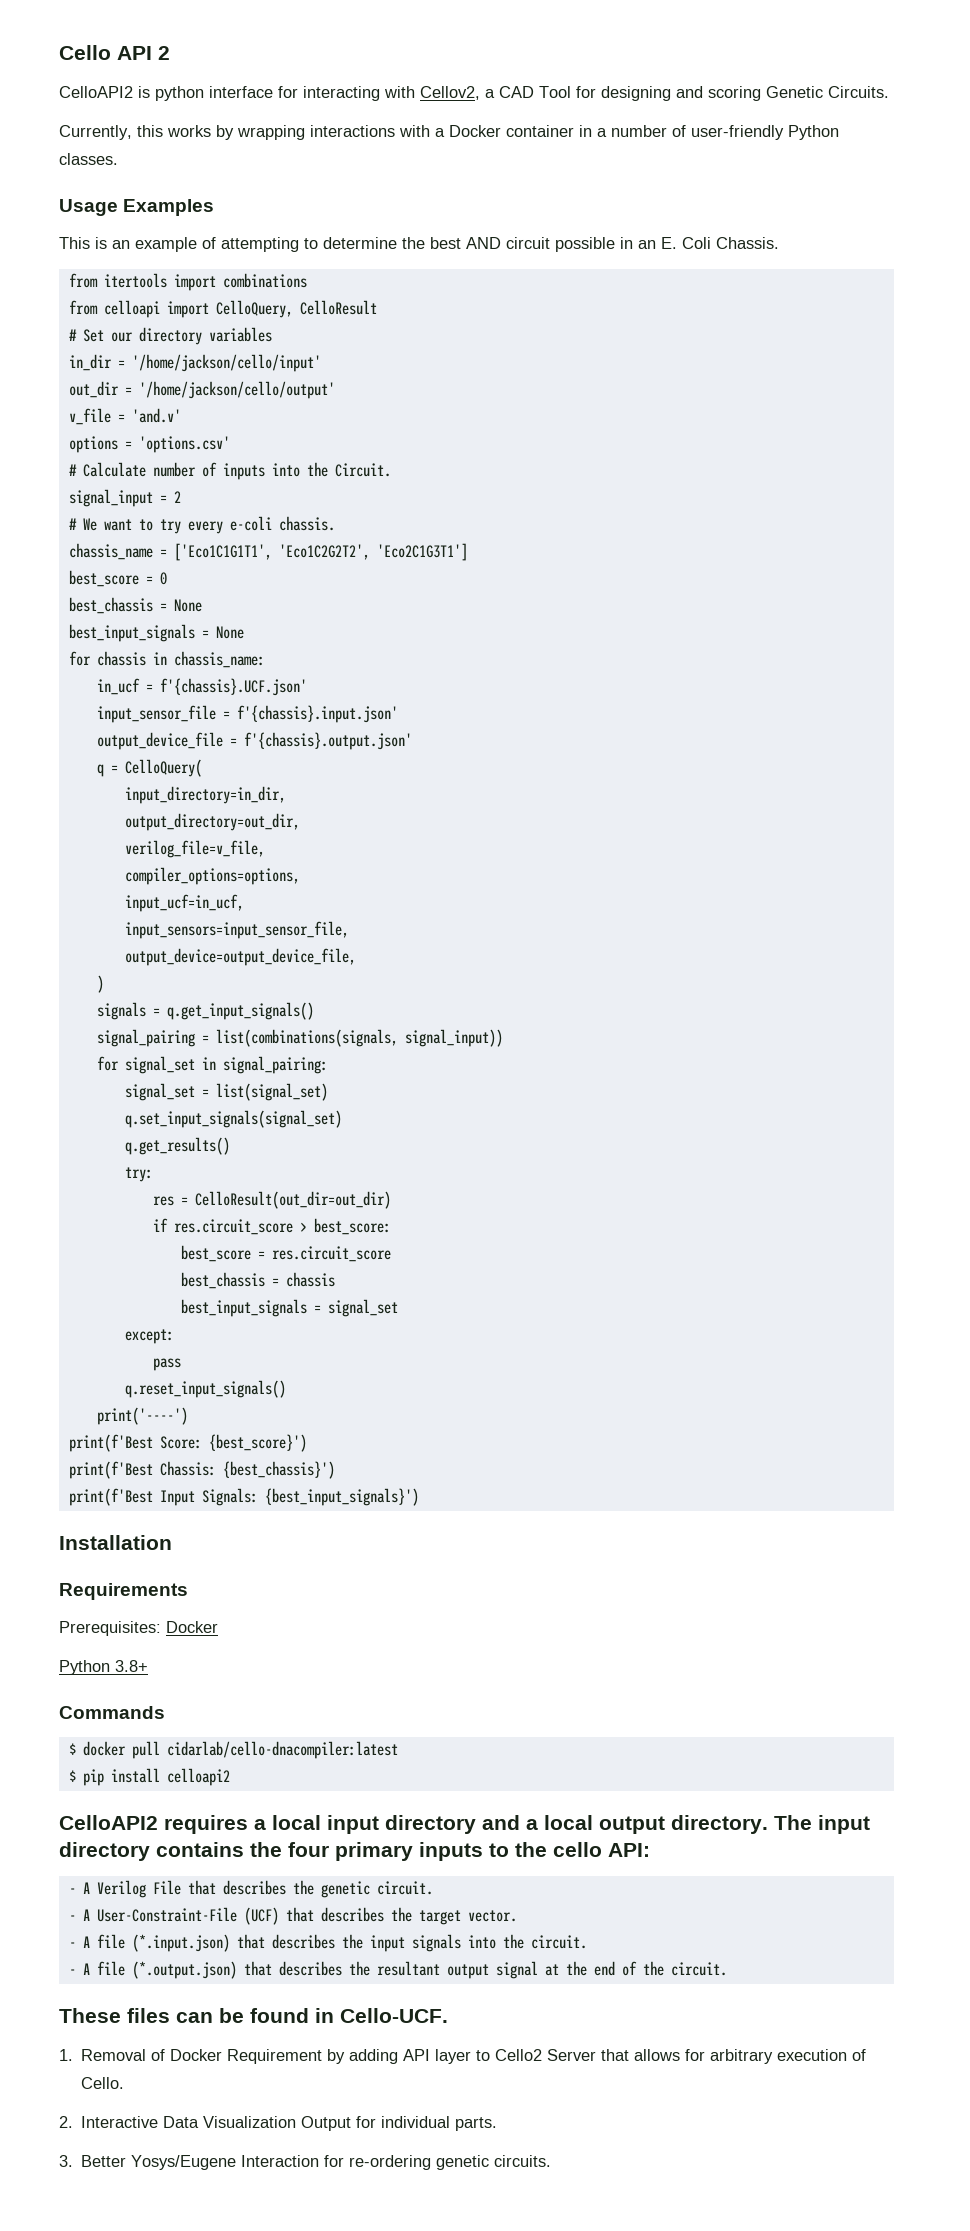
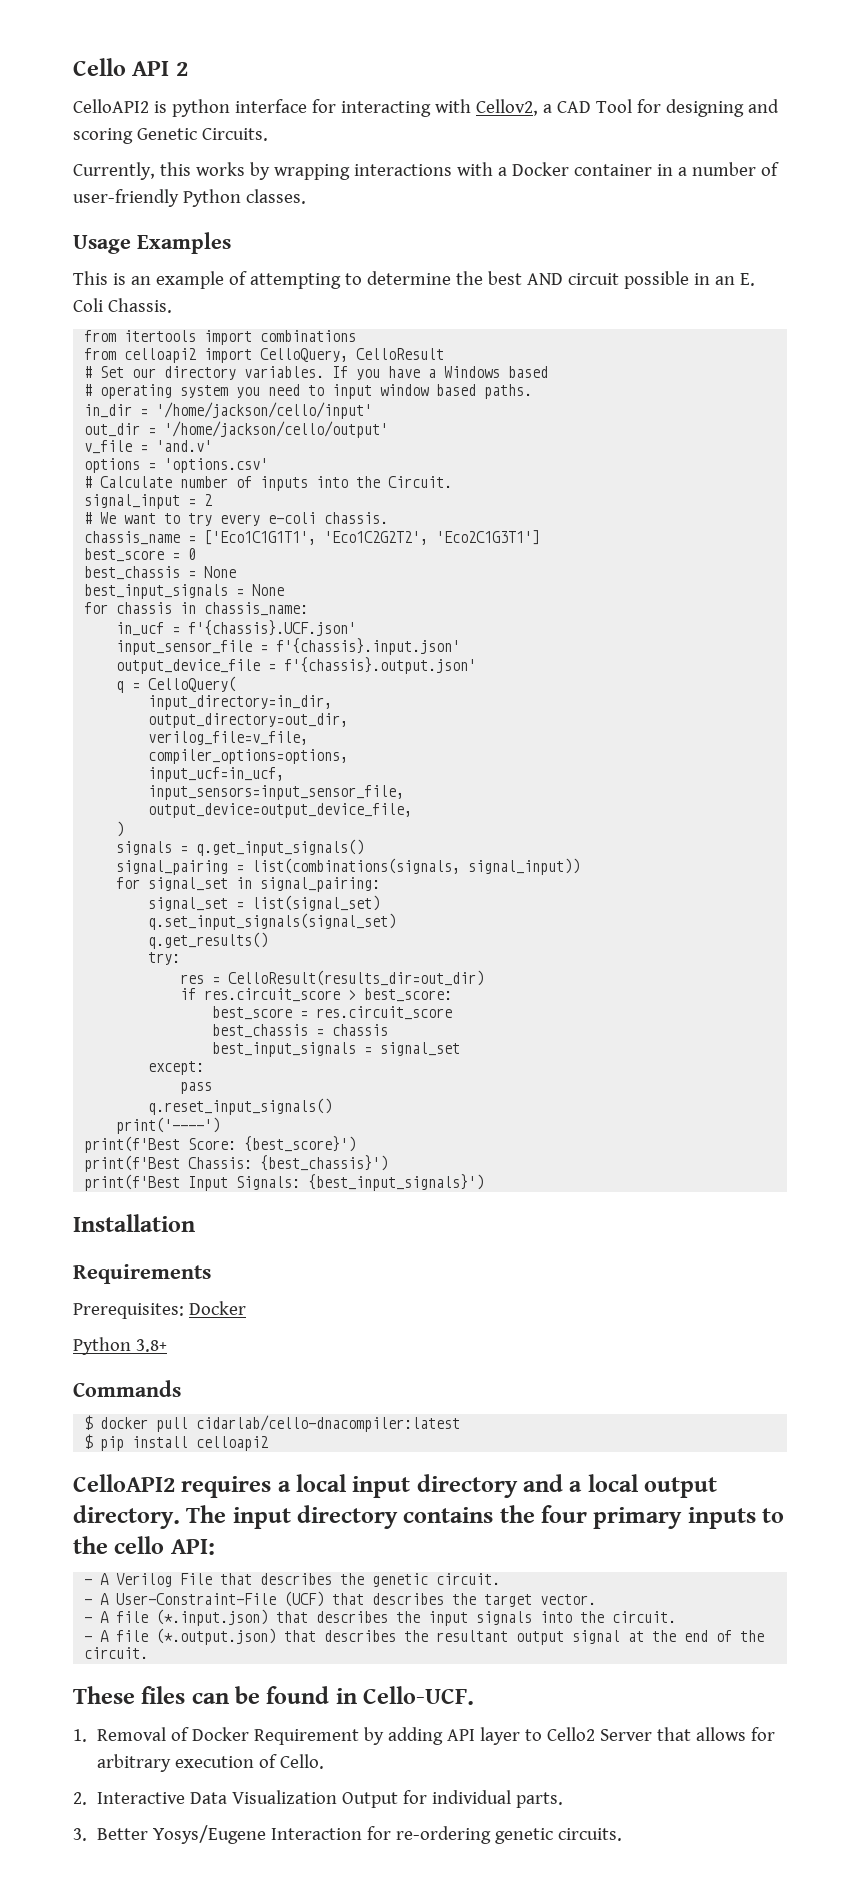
[103,300,160,318] celloapi -> [124,348,197,363] celloapi2
[208,327,272,342] variables -> [244,366,549,380] [84,384,533,399] variables. If you have a Windows based // # operating system you need to input window based paths.
[194,1191,391,1209] CelloResult(out_dir=out_dir) -> [228,970,485,986] CelloResult(results_dir=out_dir)

